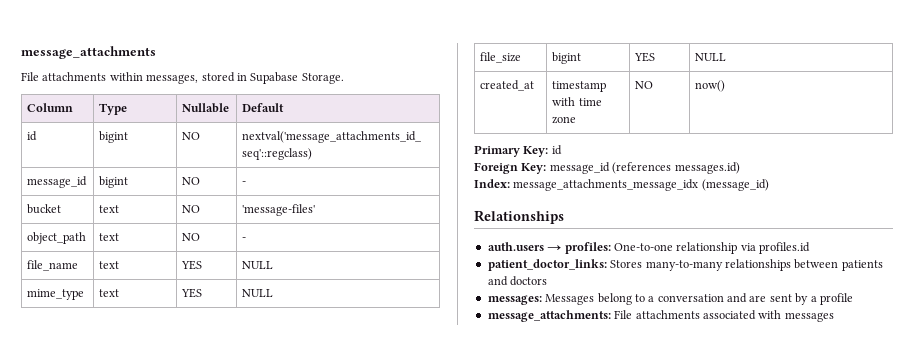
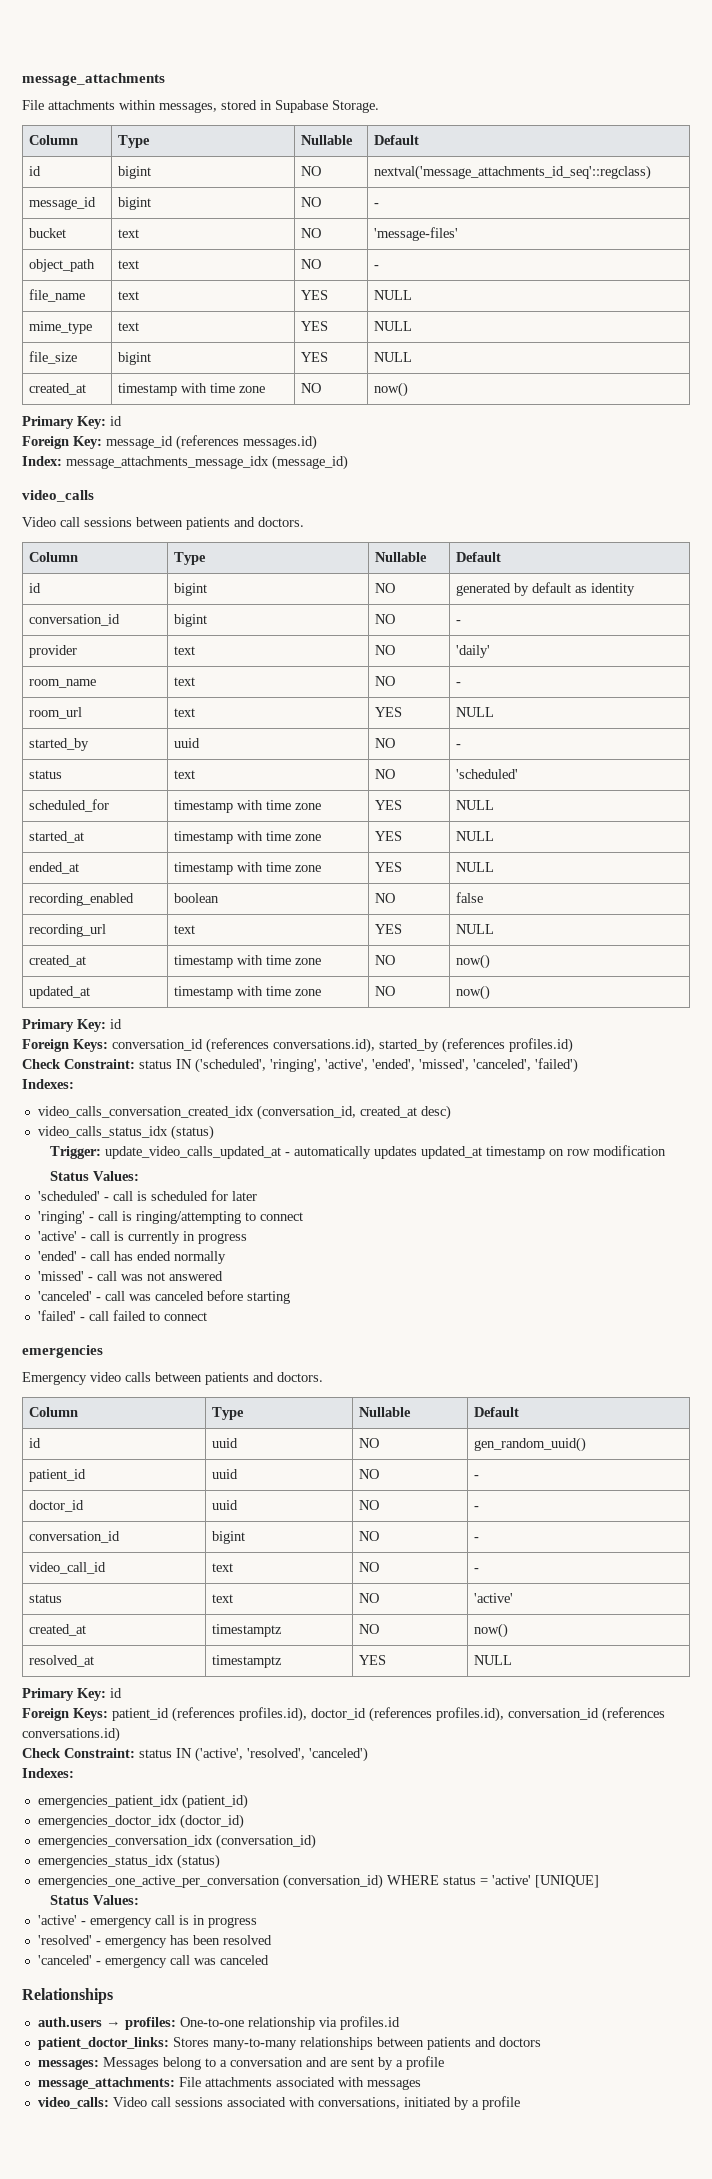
(769, 185) none -> [22,490,94,502] [22,517,304,530] [29,552,79,562] [174,552,207,565] [375,552,428,562] [456,552,502,562] [29,583,42,593] [174,583,208,596] [375,583,396,593] [456,582,636,596] [29,614,121,626] [174,614,208,627] [375,614,396,624] [456,620,462,624] [29,645,78,658] [174,646,196,655] [375,645,396,655] [456,645,491,658] [29,679,97,688] [174,677,196,686] [375,676,396,686] [456,682,462,686] [29,707,83,719] [174,708,196,717] [375,707,403,717] [456,707,495,717] [29,738,90,751] [174,738,201,748] [375,738,396,748] [456,744,462,748] [29,770,63,779] [174,770,196,779] [375,769,396,779] [456,769,519,779] [29,799,110,812] [174,800,322,813] [375,800,403,810] [456,800,495,810] [29,831,85,843] [174,831,322,844] [375,831,403,841] [456,831,495,841] [29,862,80,874] [174,862,322,875] [375,862,403,872] [456,862,495,872] [29,893,135,906] [174,893,220,903] [375,893,396,903] [456,892,484,903] [29,924,107,937] [174,925,196,934] [375,924,403,934] [456,924,495,934] [29,955,87,967] [174,955,322,968] [375,955,396,965] [456,954,491,969] [29,986,91,999] [174,986,322,999] [375,986,396,996] [456,985,491,1000] [22,1019,122,1032] [22,1038,573,1053] [22,1058,578,1073] [22,1079,74,1089] [37,1105,451,1120] [37,1125,214,1140] [50,1145,667,1159] [50,1171,140,1181] [37,1190,257,1201] [37,1211,303,1224] [37,1231,247,1244] [37,1251,226,1264] [37,1271,223,1281] [37,1290,290,1304] [37,1310,207,1321] [22,1345,103,1358] [22,1372,323,1385] [29,1407,79,1417] [212,1407,245,1420] [359,1407,412,1417] [474,1407,520,1417] [29,1438,42,1448] [212,1438,239,1448] [359,1438,380,1448] [474,1437,587,1452] [29,1469,87,1482] [212,1469,239,1479] [359,1469,380,1479] [474,1475,480,1479] [29,1500,85,1512] [212,1500,239,1510] [359,1500,380,1510] [474,1506,480,1510] [29,1531,121,1543] [212,1531,246,1544] [359,1531,380,1541] [474,1537,480,1541] [29,1562,107,1574] [212,1563,234,1572] [359,1562,380,1572] [474,1568,480,1572] [29,1594,63,1603] [212,1594,234,1603] [359,1593,380,1603] [474,1593,514,1603] [29,1624,87,1636] [212,1624,283,1637] [359,1624,380,1634] [474,1623,509,1638] [29,1655,95,1667] [212,1655,283,1668] [359,1655,387,1665] [474,1655,513,1665] [22,1688,122,1701] [22,1707,665,1722] [22,1727,120,1742] [22,1747,368,1762] [22,1768,74,1778] [37,1794,248,1809] [37,1814,244,1829] [37,1834,316,1849] [37,1854,220,1869] [37,1874,599,1889] [50,1895,140,1905] [37,1915,257,1928] [37,1935,272,1948] [37,1955,269,1968] // video_calls // Video call sessions between patients and doctors. // Column | Type | Nullable | Default // id | bigint | NO | generated by default as identity // conversation_id | bigint | NO | - // provider | text | NO | 'daily' // room_name | text | NO | - // room_url | text | YES | NULL // started_by | uuid | NO | - // status | text | NO | 'scheduled' // scheduled_for | timestamp with time zone | YES | NULL // started_at | timestamp with time zone | YES | NULL // ended_at | timestamp with time zone | YES | NULL // recording_enabled | boolean | NO | false // recording_url | text | YES | NULL // created_at | timestamp with time zone | NO | now() // updated_at | timestamp with time zone | NO | now() // Primary Key: id // Foreign Keys: conversation_id (references conversations.id), started_by (references profiles.id) // Check Constraint: status IN ('scheduled', 'ringing', 'active', 'ended', 'missed', 'canceled', 'failed') // Indexes: // video_calls_conversation_created_idx (conversation_id, created_at desc) // video_calls_status_idx (status) // Trigger: update_video_calls_updated_at - automatically updates updated_at timestamp on row modification // Status Values: // 'scheduled' - call is scheduled for later // 'ringing' - call is ringing/attempting to connect // 'active' - call is currently in progress // 'ended' - call has ended normally // 'missed' - call was not answered // 'canceled' - call was canceled before starting // 'failed' - call failed to connect // emergencies // Emergency video calls between patients and doctors. // Column | Type | Nullable | Default // id | uuid | NO | gen_random_uuid() // patient_id | uuid | NO | - // doctor_id | uuid | NO | - // conversation_id | bigint | NO | - // video_call_id | text | NO | - // status | text | NO | 'active' // created_at | timestamptz | NO | now() // resolved_at | timestamptz | YES | NULL // Primary Key: id // Foreign Keys: patient_id (references profiles.id), doctor_id (references profiles.id), conversation_id (references conversations.id) // Check Constraint: status IN ('active', 'resolved', 'canceled') // Indexes: // emergencies_patient_idx (patient_id) // emergencies_doctor_idx (doctor_id) // emergencies_conversation_idx (conversation_id) // emergencies_status_idx (status) // emergencies_one_active_per_conversation (conversation_id) WHERE status = 'active' [UNIQUE] // Status Values: // 'active' - emergency call is in progress // 'resolved' - emergency has been resolved // 'canceled' - emergency call was canceled
(834, 317) none -> [37,2096,520,2110] // video_calls: Video call sessions associated with conversations, initiated by a profile

